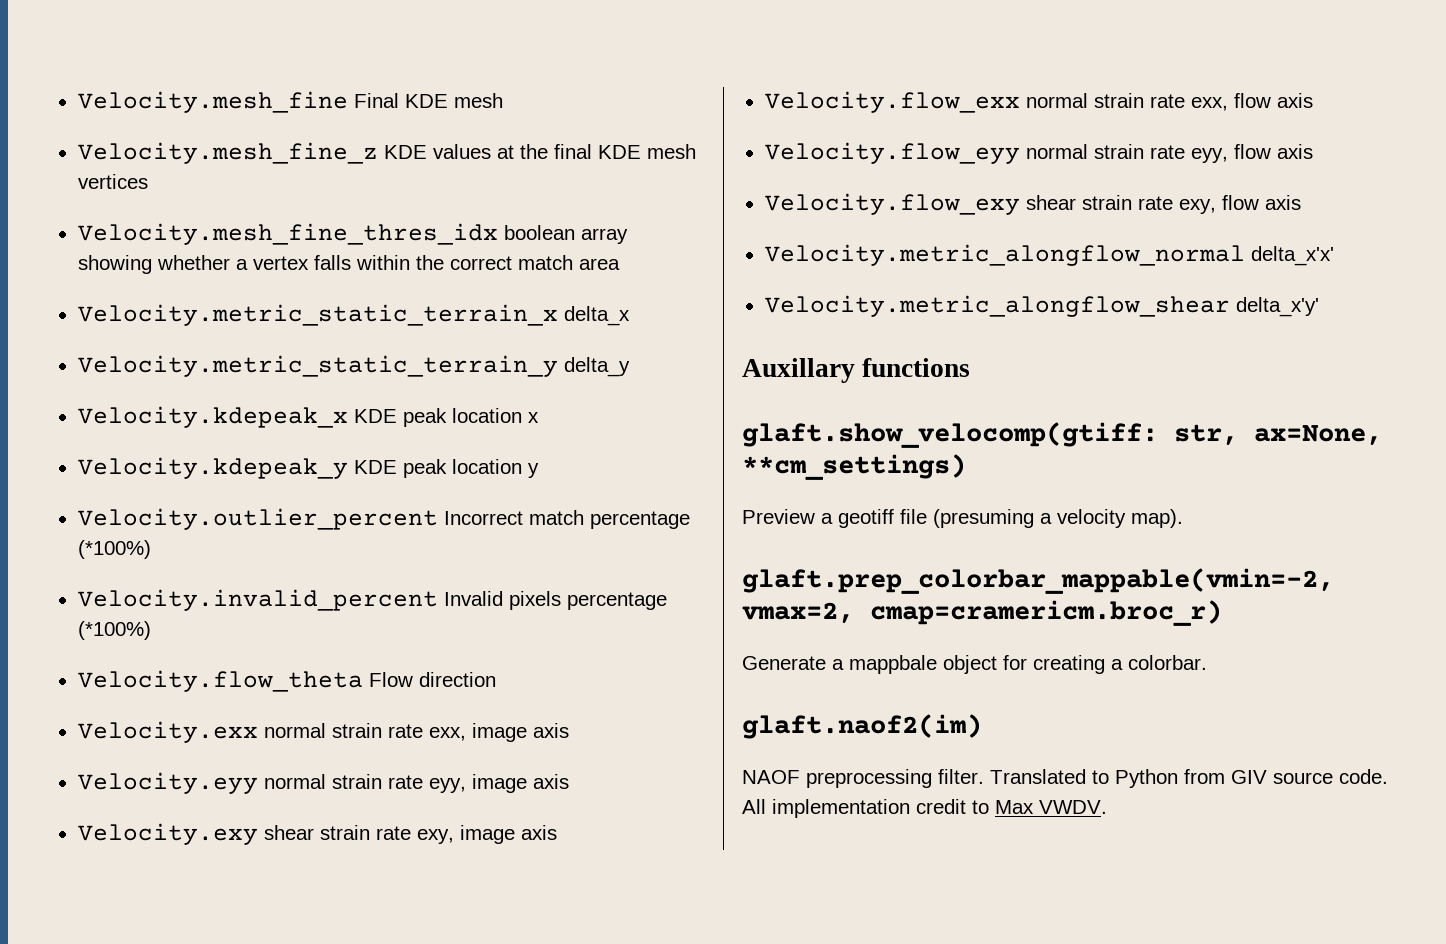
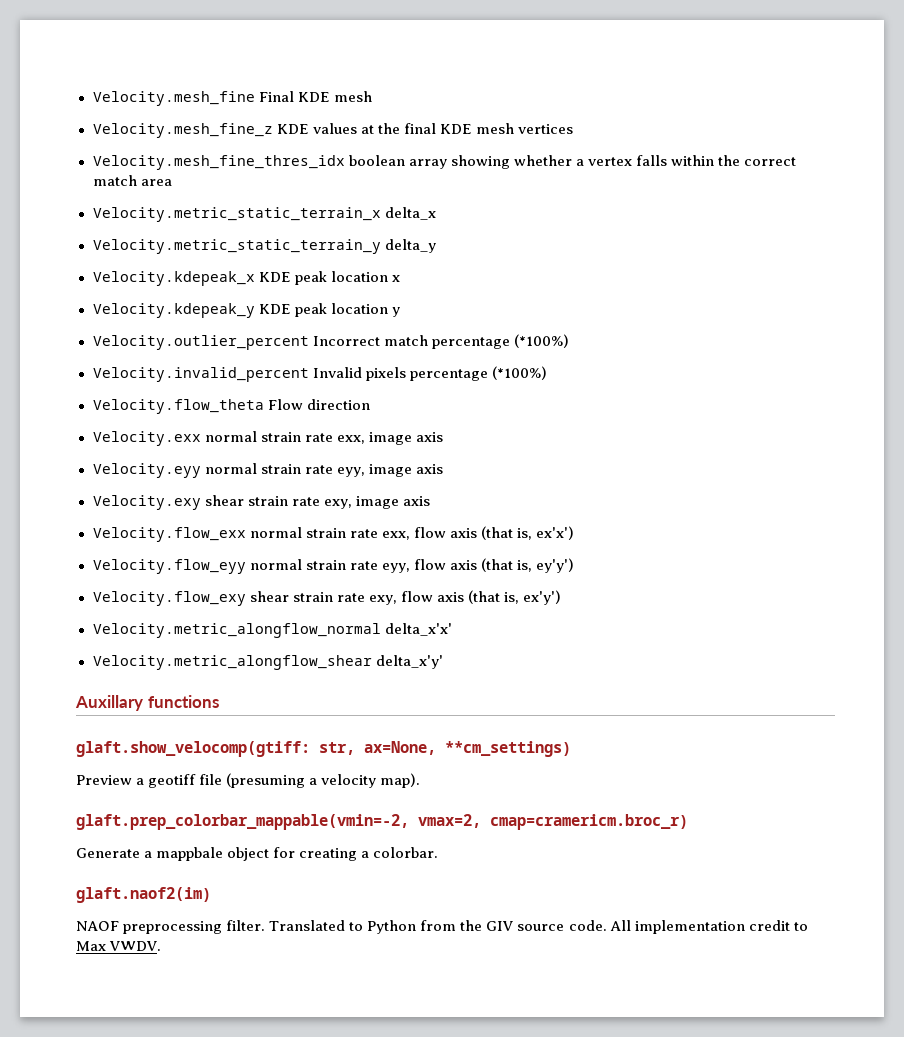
(1313, 100) none -> [480,526,574,540] (that is, ex'x')
(1313, 151) none -> [480,558,574,573] (that is, ey'y')
(1301, 202) none -> [467,590,561,605] (that is, ex'y')
(1225, 776) none -> [460,920,483,931] the

